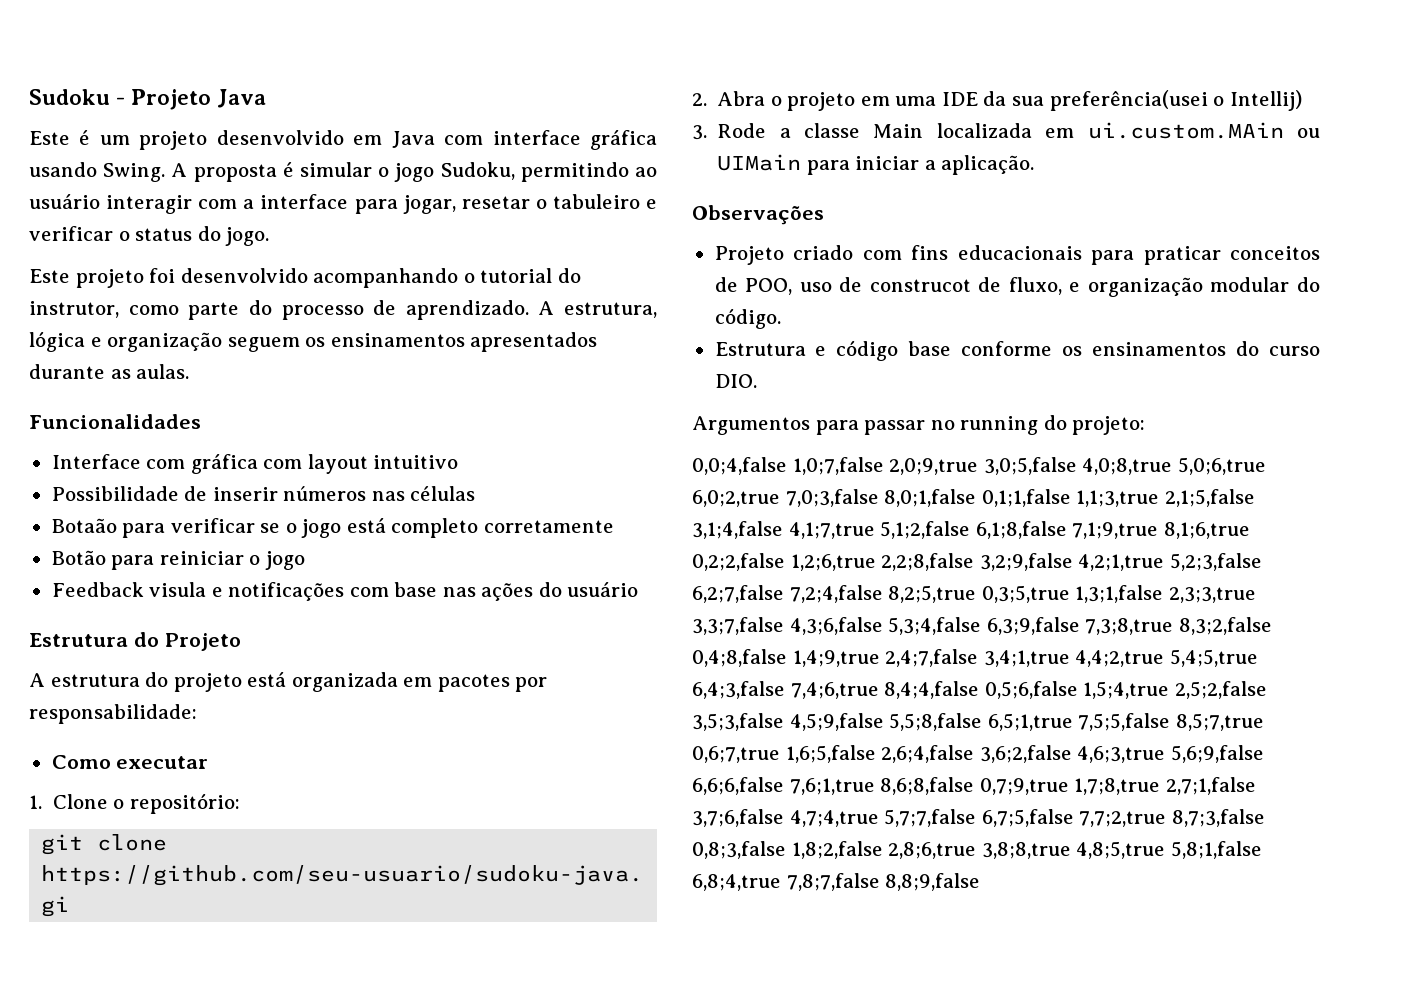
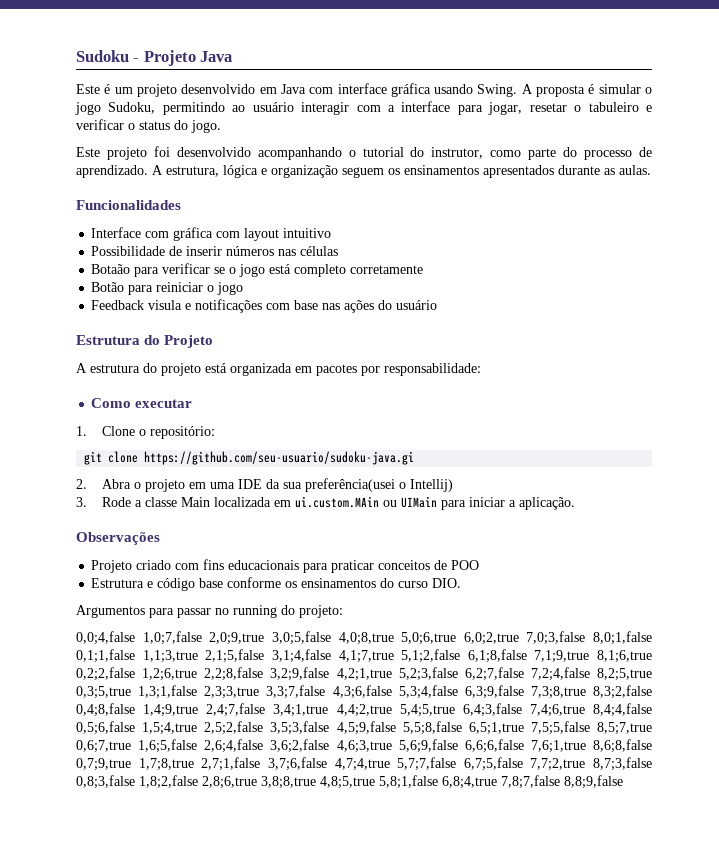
[745,277,1320,297] [714,308,781,329] POO, uso de construcot de fluxo, e organização modular do código. -> [451,560,480,570] POO

